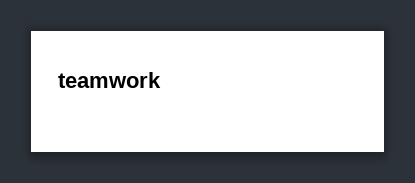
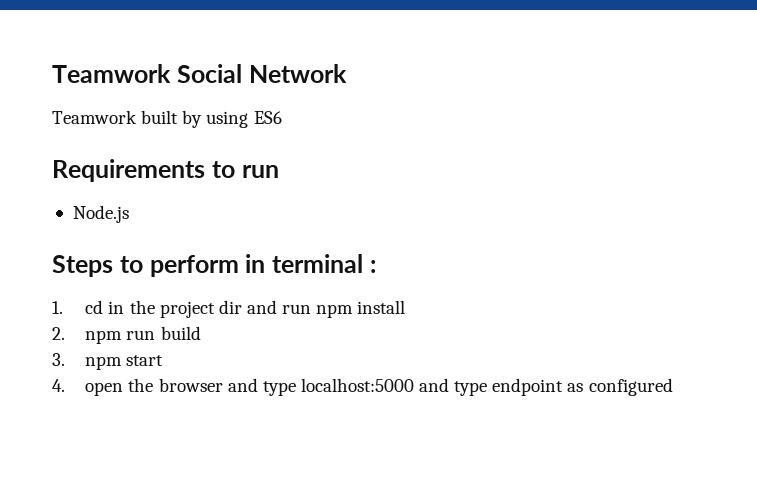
[58,72,161,88] teamwork -> [52,64,347,83] [52,110,282,128] [52,159,279,182] [72,205,129,223] [52,254,376,277] [52,300,406,318] [52,326,201,344] [52,353,164,370] [52,378,673,396] Teamwork Social Network // Teamwork built by using ES6 // Requirements to run // Node.js // Steps to perform in terminal : // 1. cd in the project dir and run npm install // 2. npm run build // 3. npm start // 4. open the browser and type localhost:5000 and type endpoint as configured

